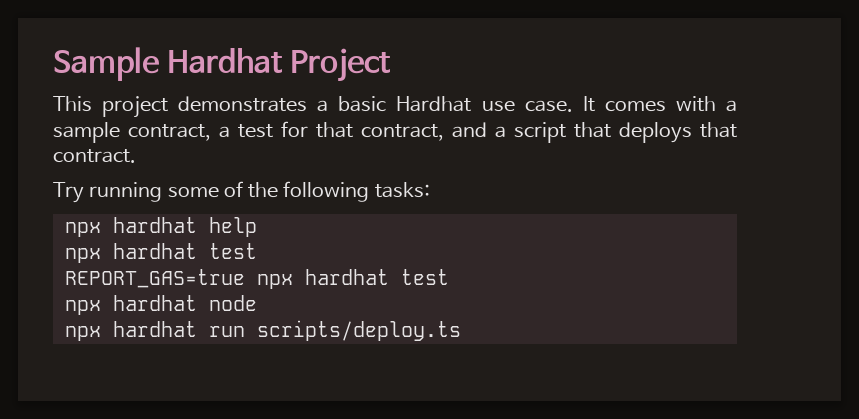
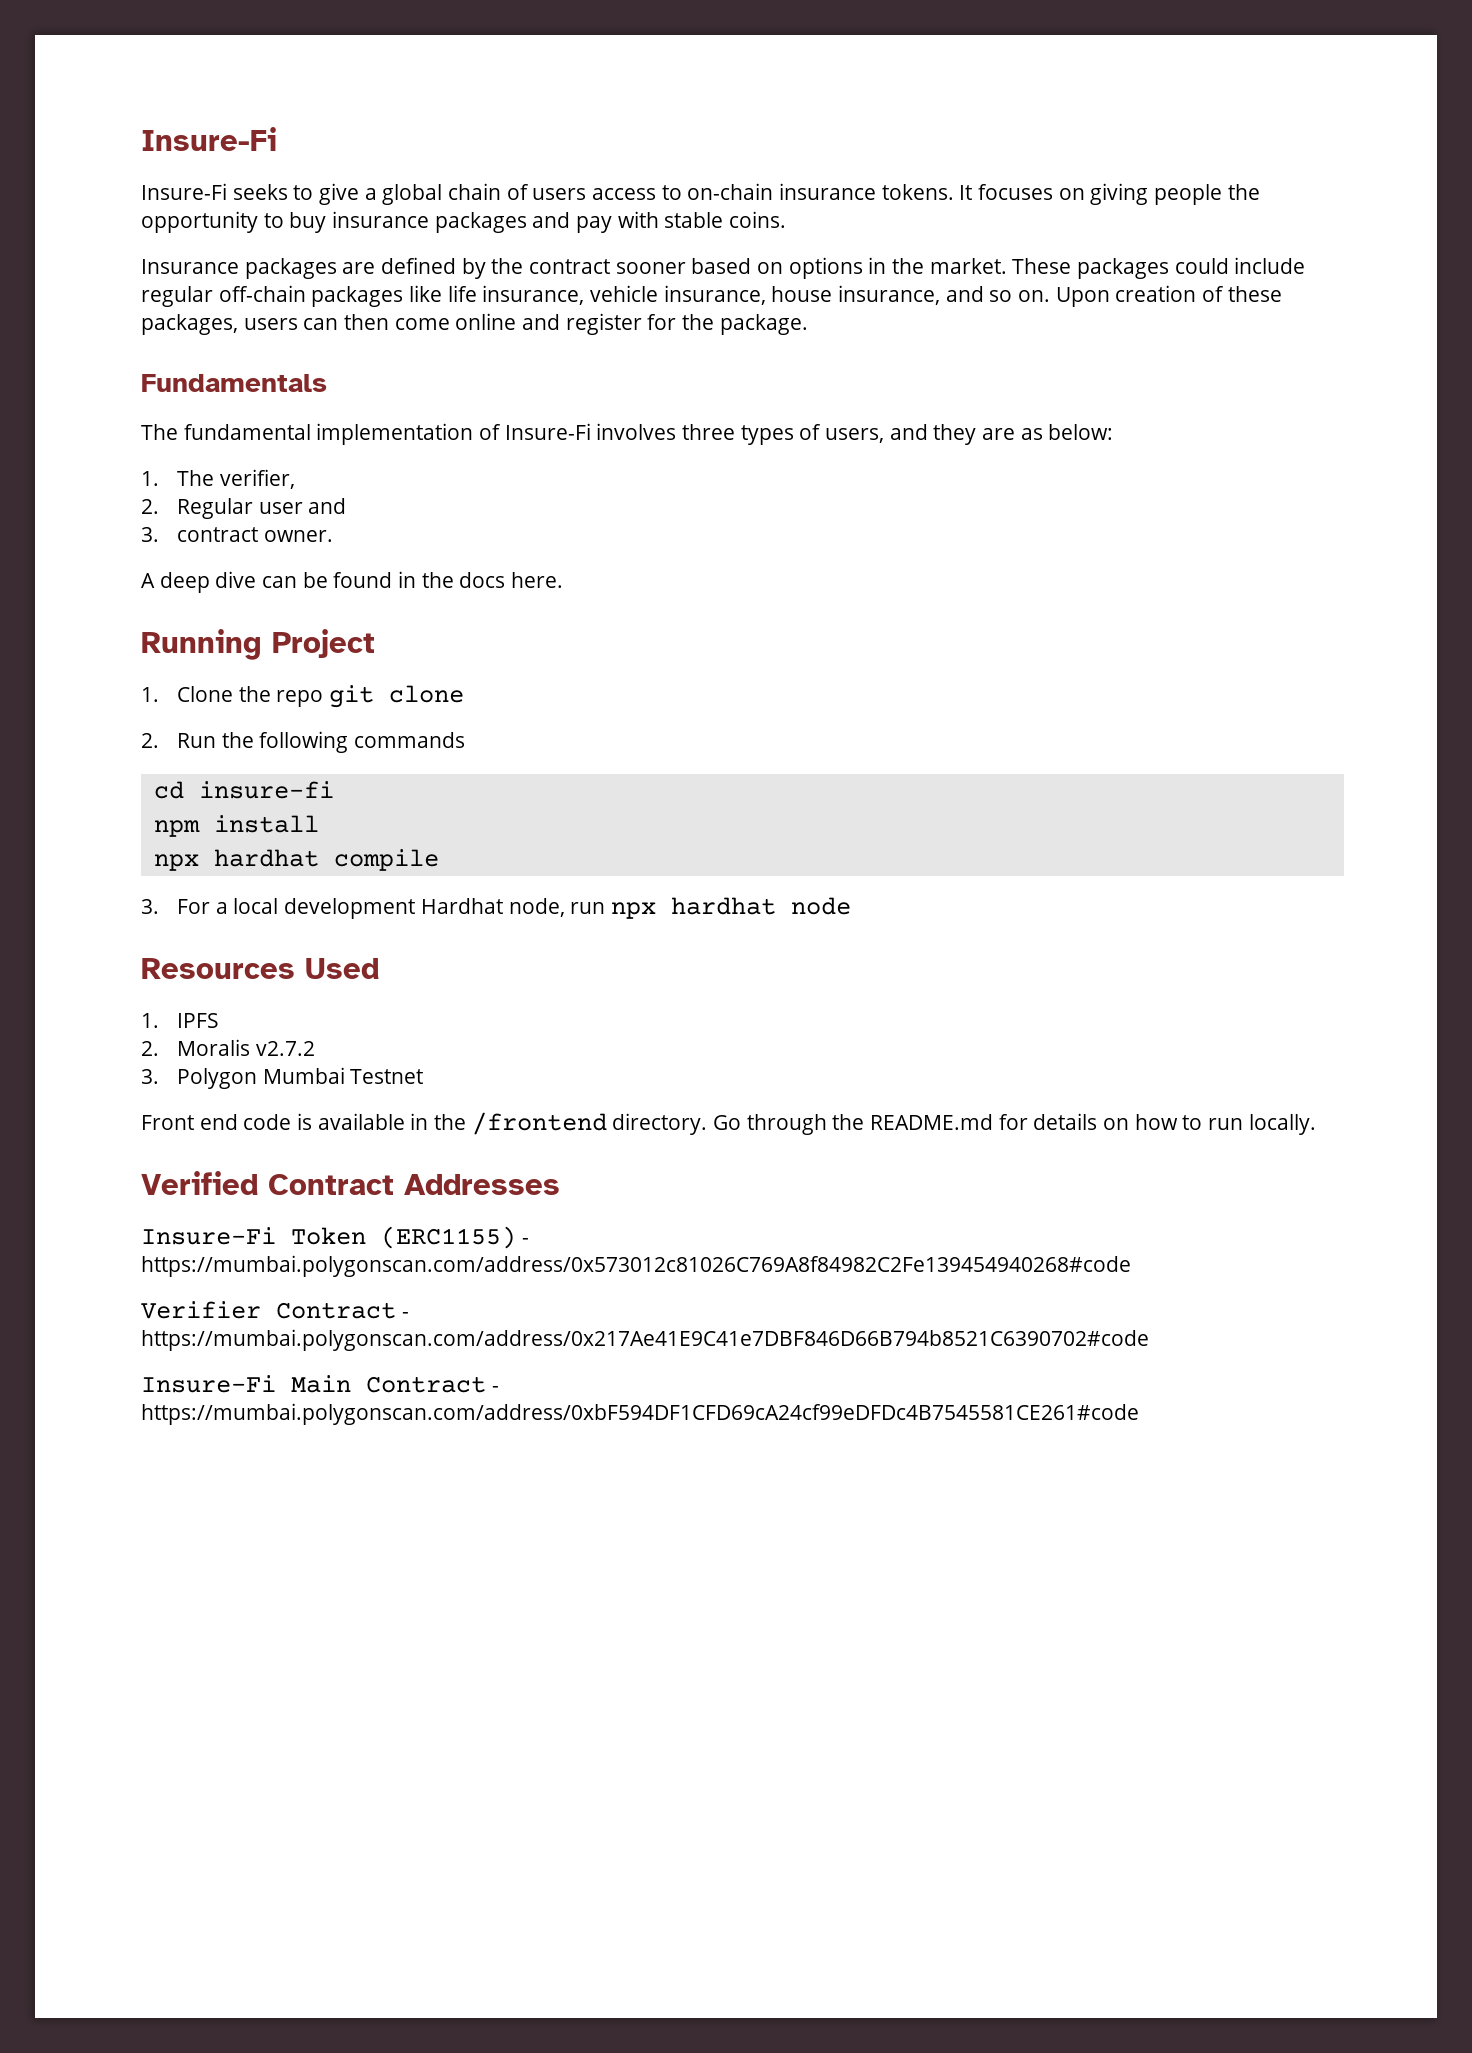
[53,47,391,82] [53,96,737,118] [53,121,737,143] [53,149,136,163] [53,181,430,203] [64,217,257,237] [64,243,257,263] [64,269,449,289] [64,295,257,315] [64,320,461,341] Sample Hardhat Project // This project demonstrates a basic Hardhat use case. It comes with a sample contract, a test for that contract, and a script that deploys that contract. // Try running some of the following tasks: // npx hardhat help // npx hardhat test // REPORT_GAS=true npx hardhat test // npx hardhat node // npx hardhat run scripts/deploy.ts -> [141,127,277,151] [141,183,1260,205] [141,211,787,233] [141,257,1306,279] [141,285,1282,307] [141,313,808,335] [141,374,327,392] [141,423,1114,445] [141,469,295,489] [141,498,347,519] [141,527,333,542] [141,571,564,593] [141,629,375,660] [141,685,465,708] [141,731,466,753] [153,781,334,799] [153,815,319,837] [153,849,439,871] [141,897,851,919] [141,958,379,979] [141,1013,220,1028] [141,1039,315,1056] [141,1067,424,1089] [141,1112,1316,1135] [141,1171,560,1195] [141,1226,529,1249] [141,1255,1131,1277] [141,1301,409,1319] [141,1329,1149,1351] [141,1375,499,1393] [141,1403,1139,1425] Insure-Fi // Insure-Fi seeks to give a global chain of users access to on-chain insurance tokens. It focuses on giving people the opportunity to buy insurance packages and pay with stable coins. // Insurance packages are defined by the contract sooner based on options in the market. These packages could include regular off-chain packages like life insurance, vehicle insurance, house insurance, and so on. Upon creation of these packages, users can then come online and register for the package. // Fundamentals // The fundamental implementation of Insure-Fi involves three types of users, and they are as below: // 1. The verifier, // 2. Regular user and // 3. contract owner. // A deep dive can be found in the docs here. // Running Project // 1. Clone the repo git clone // 2. Run the following commands // cd insure-fi // npm install // npx hardhat compile // 3. For a local development Hardhat node, run npx hardhat node // Resources Used // 1. IPFS // 2. Moralis v2.7.2 // 3. Polygon Mumbai Testnet // Front end code is available in the /frontend directory. Go through the README.md for details on how to run locally. // Verified Contract Addresses // Insure-Fi Token (ERC1155) - https://mumbai.polygonscan.com/address/0x573012c81026C769A8f84982C2Fe139454940268#code // Verifier Contract - https://mumbai.polygonscan.com/address/0x217Ae41E9C41e7DBF846D66B794b8521C6390702#code // Insure-Fi Main Contract - https://mumbai.polygonscan.com/address/0xbF594DF1CFD69cA24cf99eDFDc4B7545581CE261#code

